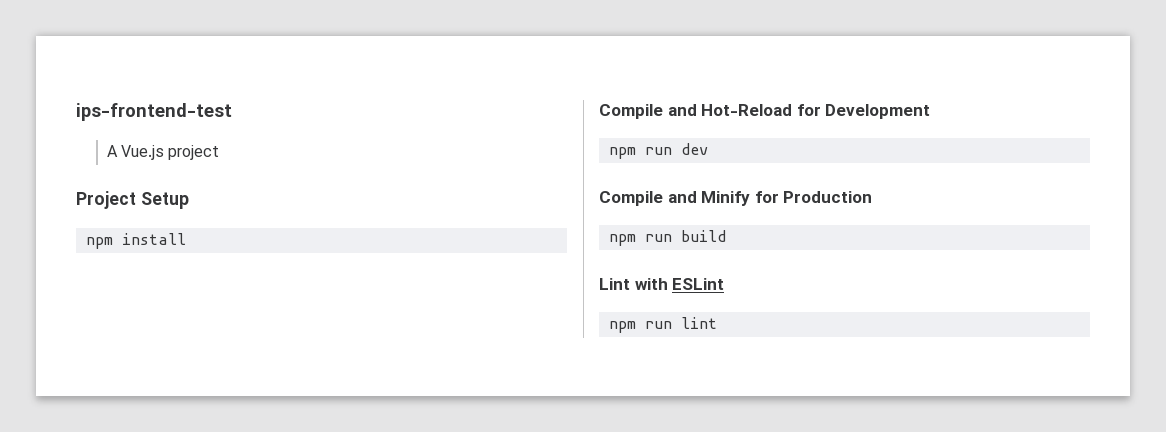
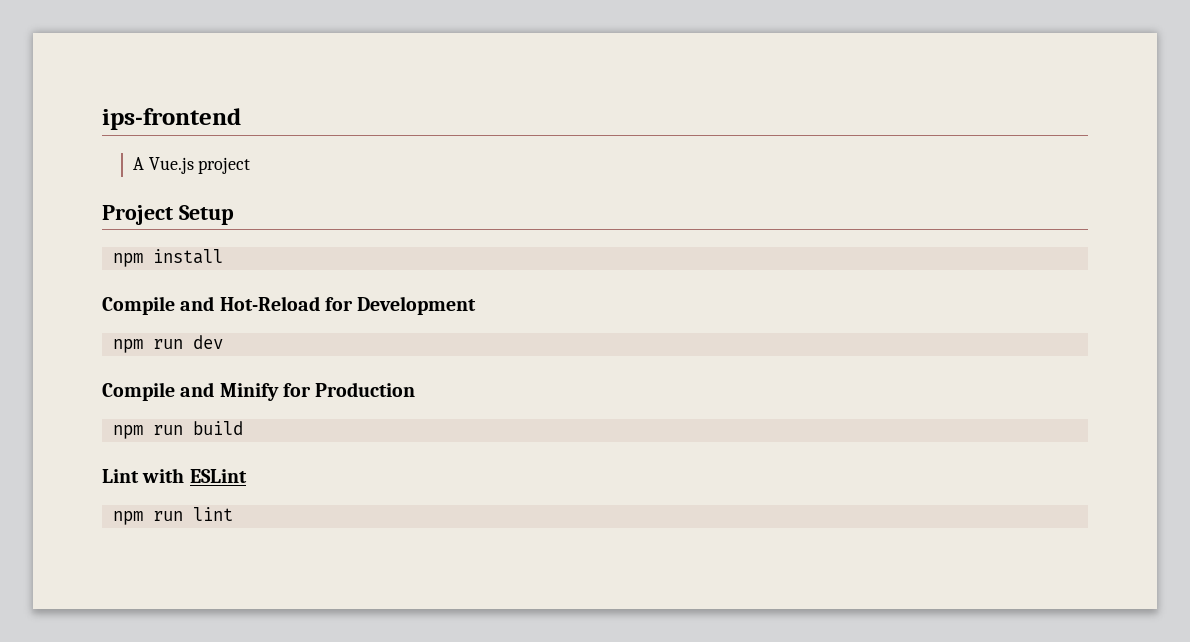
[76,103,232,121] ips-frontend-test -> [102,108,241,130] ips-frontend

